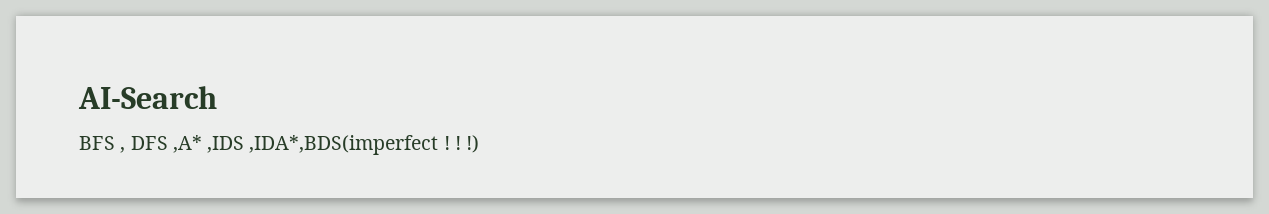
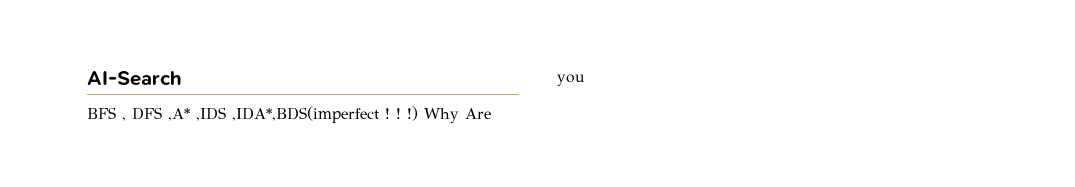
(480, 144) none -> [424,108,491,123] [557,74,585,86] Why Are you

